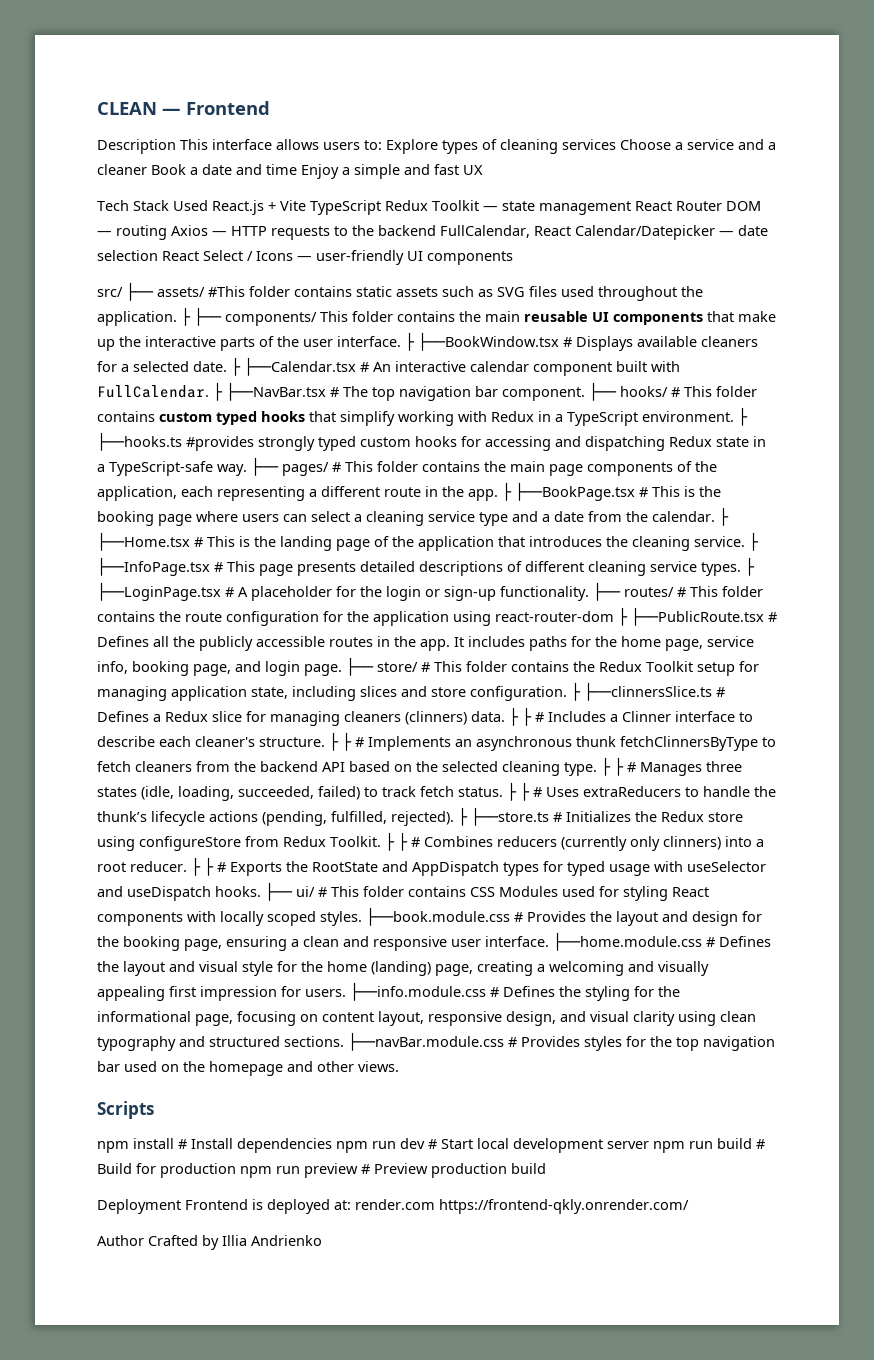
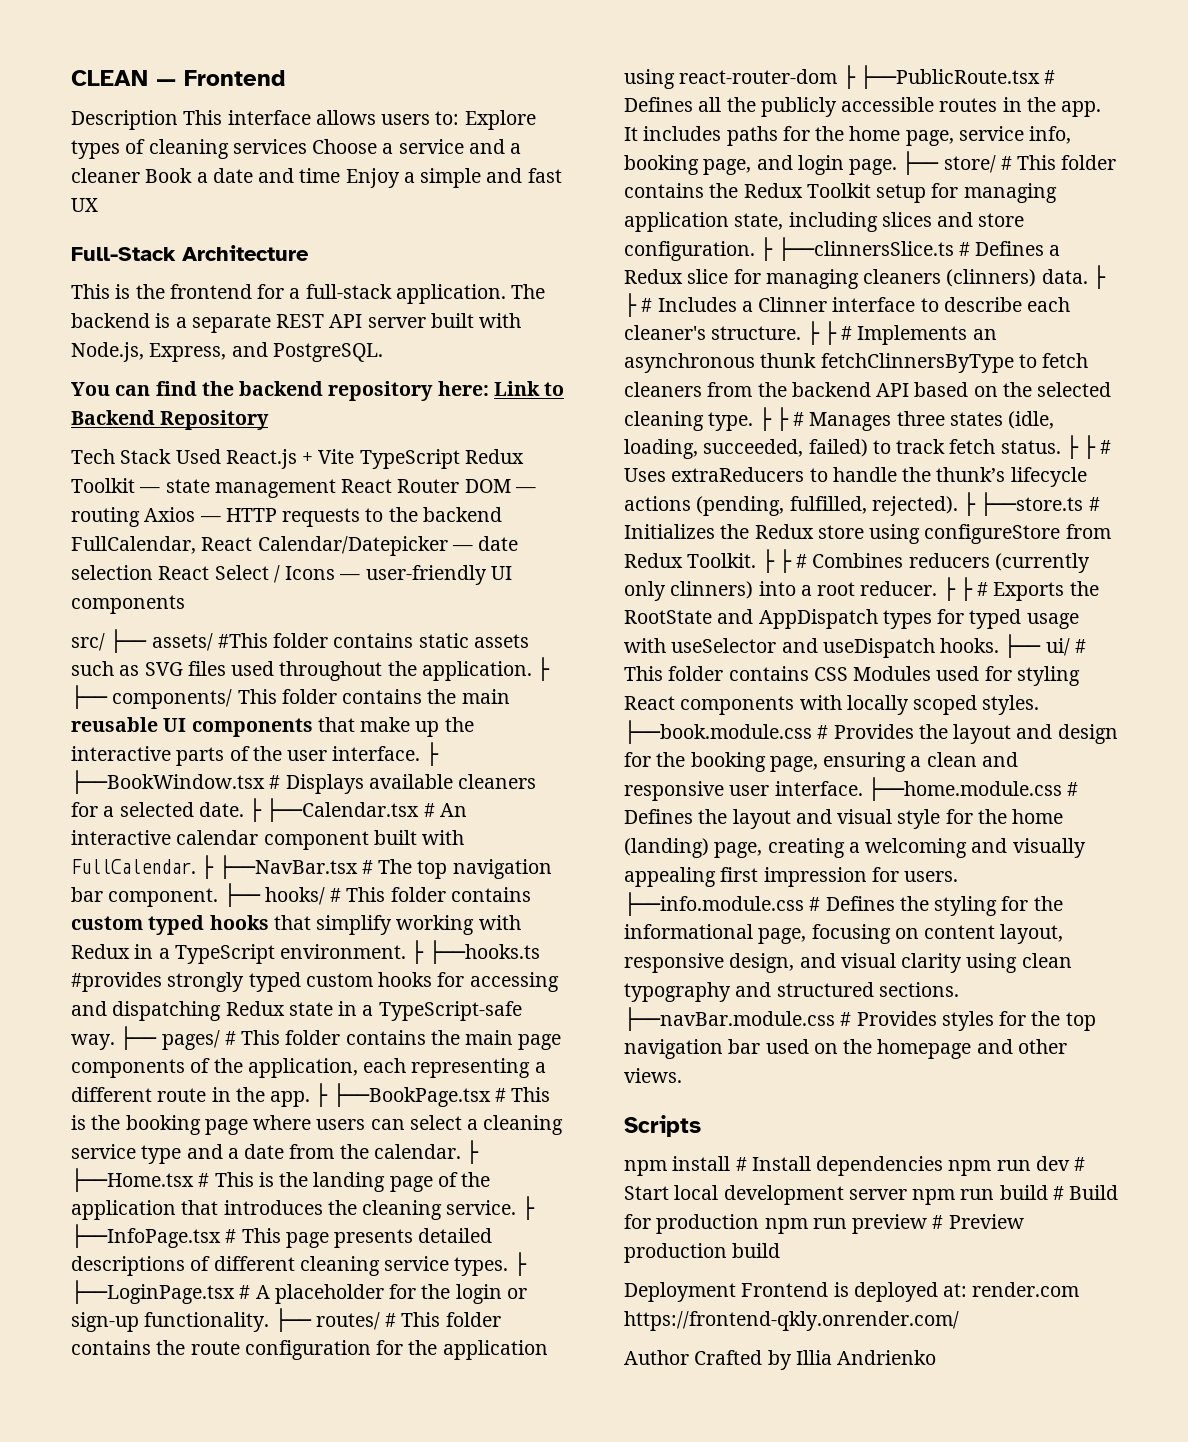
(483, 170) none -> [71,245,309,261] [71,284,546,304] [71,313,522,333] [71,342,383,362] [71,381,565,401] [71,410,270,430] // Full-Stack Architecture // This is the frontend for a full-stack application. The backend is a separate REST API server built with Node.js, Express, and PostgreSQL. // You can find the backend repository here: Link to Backend Repository

